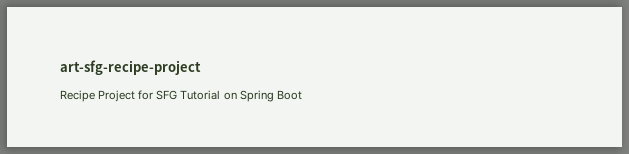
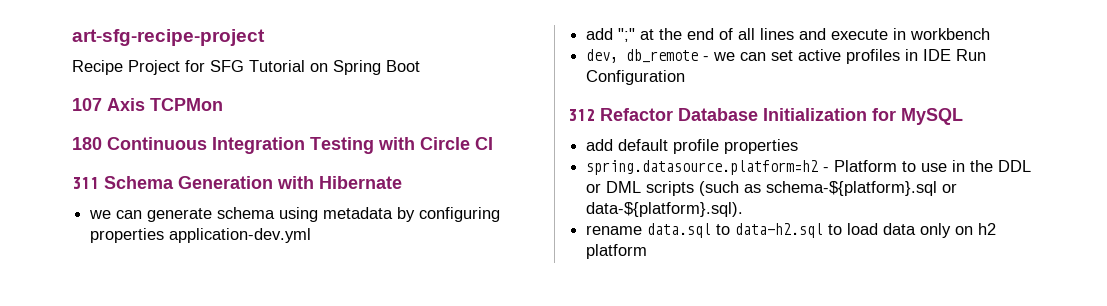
(302, 95) none -> [72,98,223,111] [72,137,493,154] [72,176,402,189] [89,207,501,222] [90,228,312,243] [586,28,991,42] [586,49,987,64] [586,70,686,85] [568,108,963,125] [586,139,799,154] [586,160,1032,175] [586,181,958,196] [586,202,744,217] [586,223,997,238] [586,244,648,259] // 107 Axis TCPMon // 180 Continuous Integration Testing with Circle CI // 311 Schema Generation with Hibernate // we can generate schema using metadata by configuring properties application-dev.yml // add ";" at the end of all lines and execute in workbench // dev, db_remote - we can set active profiles in IDE Run Configuration // 312 Refactor Database Initialization for MySQL // add default profile properties // spring.datasource.platform=h2 - Platform to use in the DDL or DML scripts (such as schema-${platform}.sql or data-${platform}.sql). // rename data.sql to data-h2.sql to load data only on h2 platform

